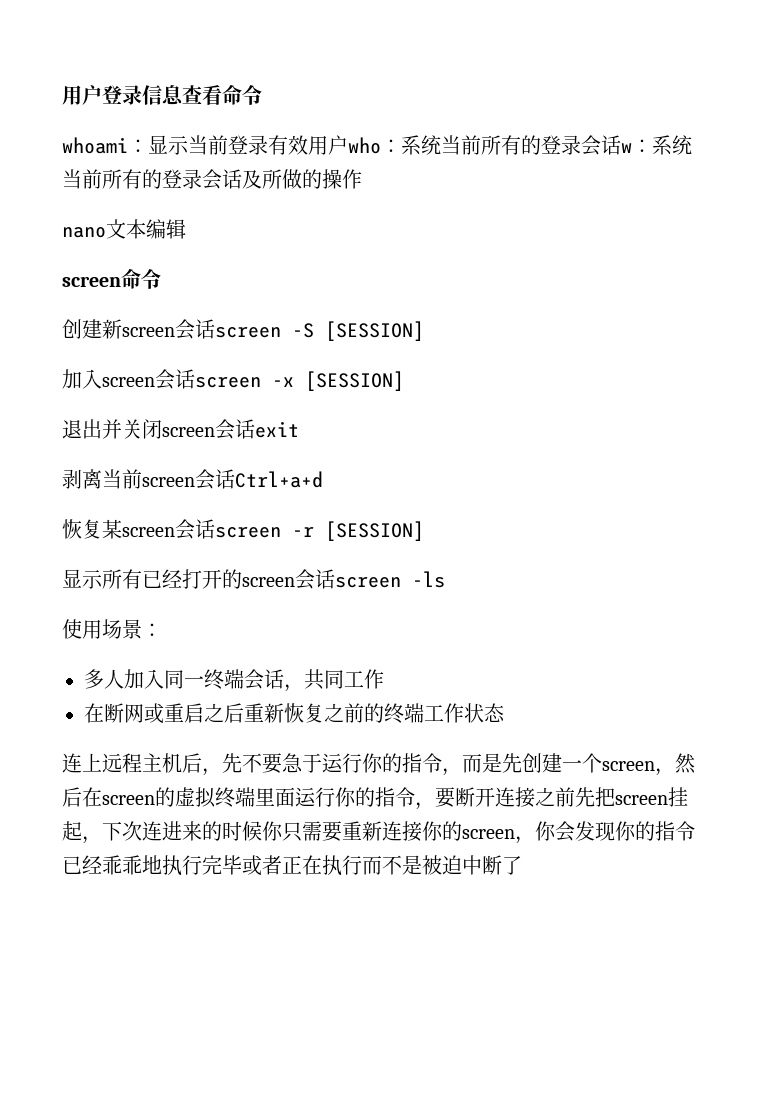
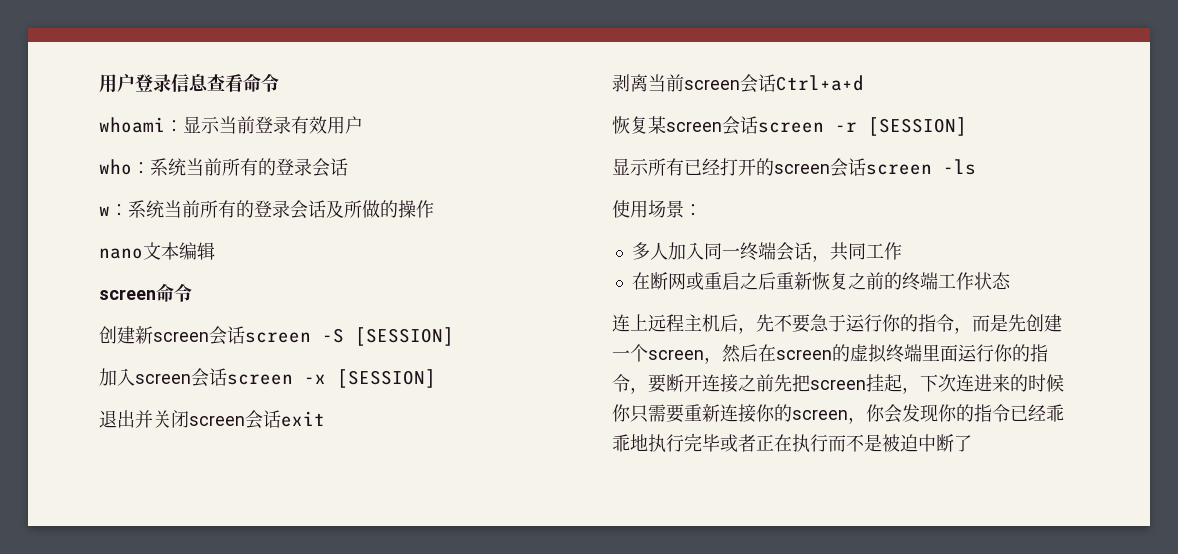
(348, 145) none -> (363, 125) //
(621, 145) none -> (348, 167) //

